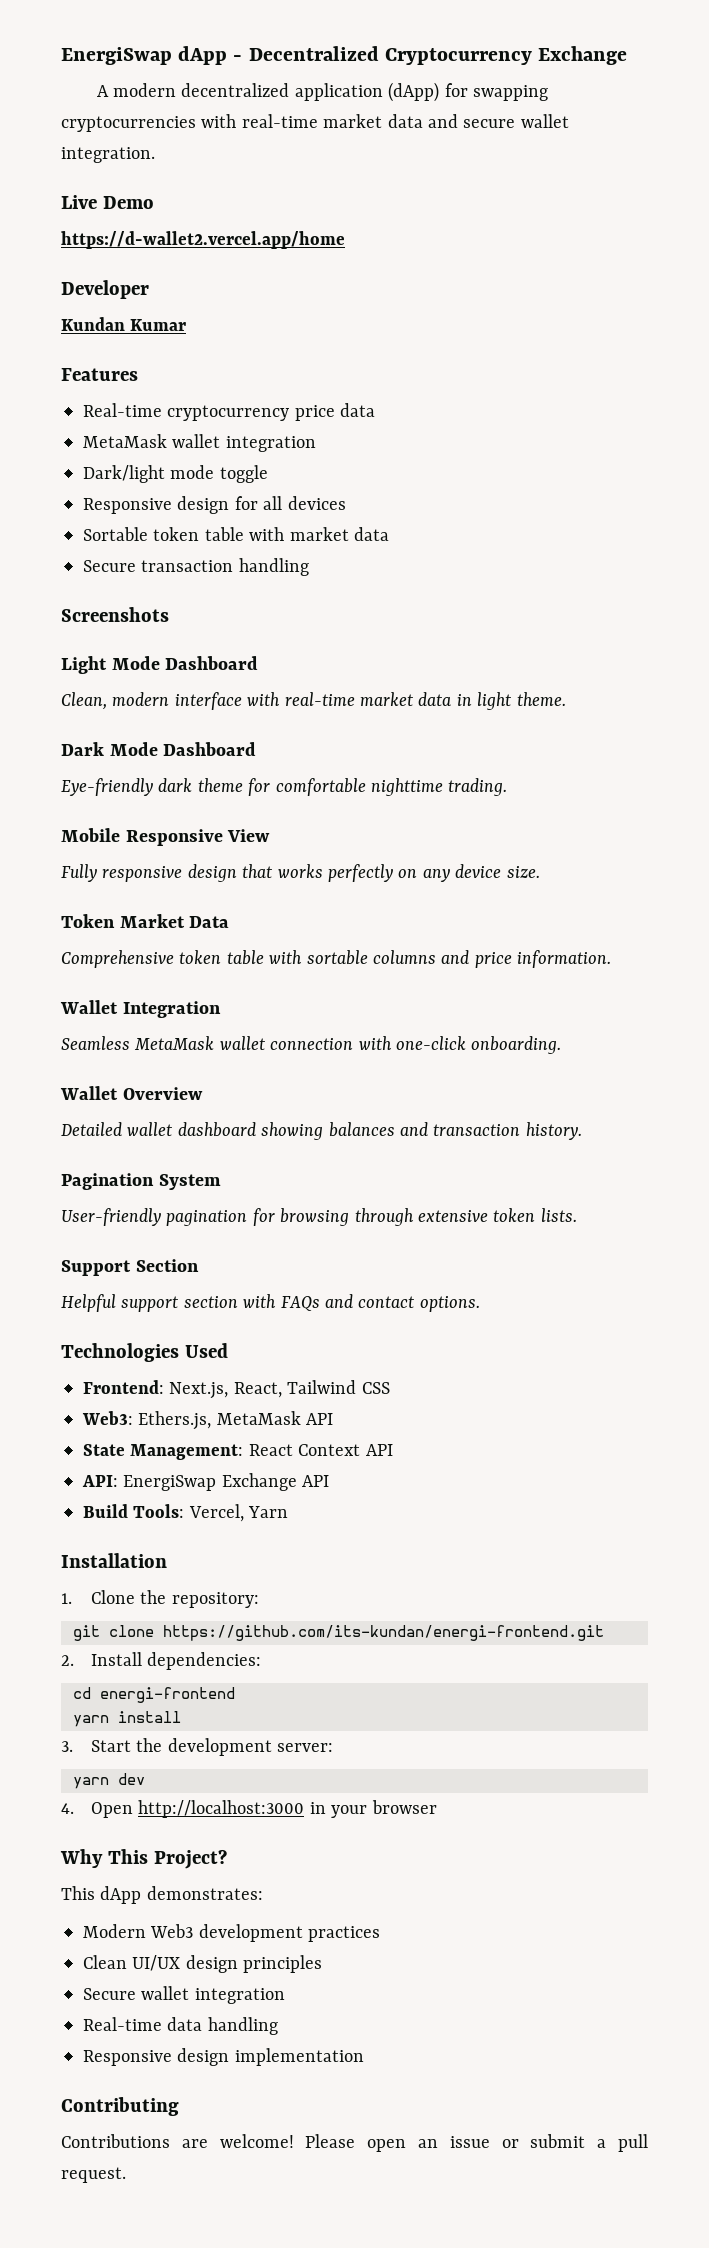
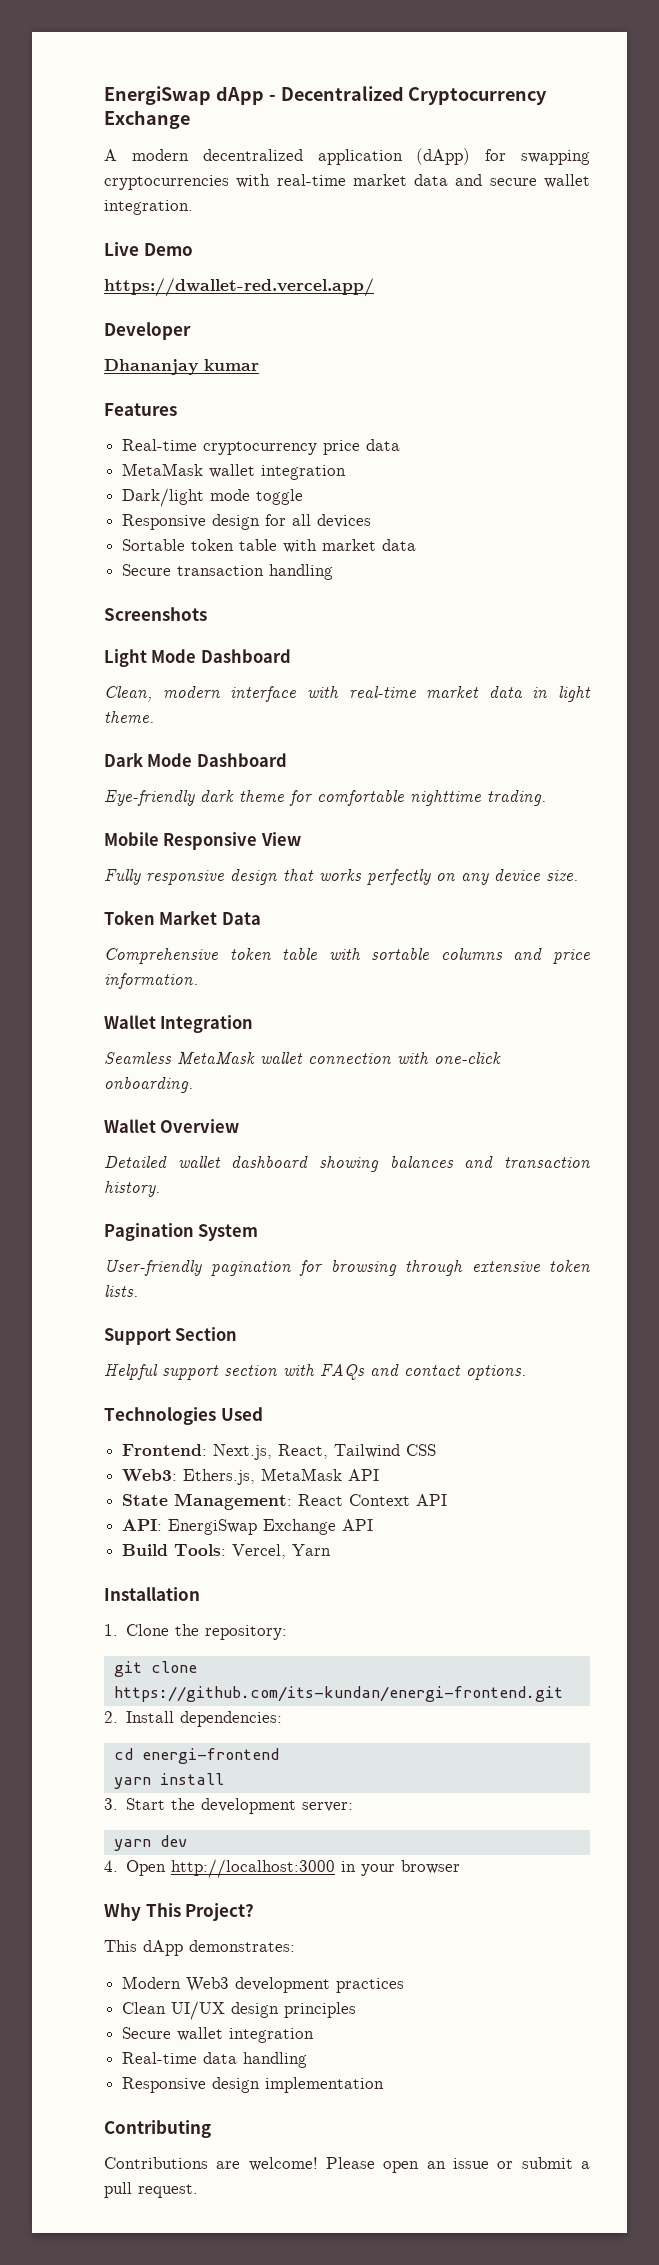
[61,231,345,249] https://d-wallet2.vercel.app/home -> [104,278,374,297] https://dwallet-red.vercel.app/
[61,317,187,331] Kundan Kumar -> [104,359,259,375] Dhananjay kumar

